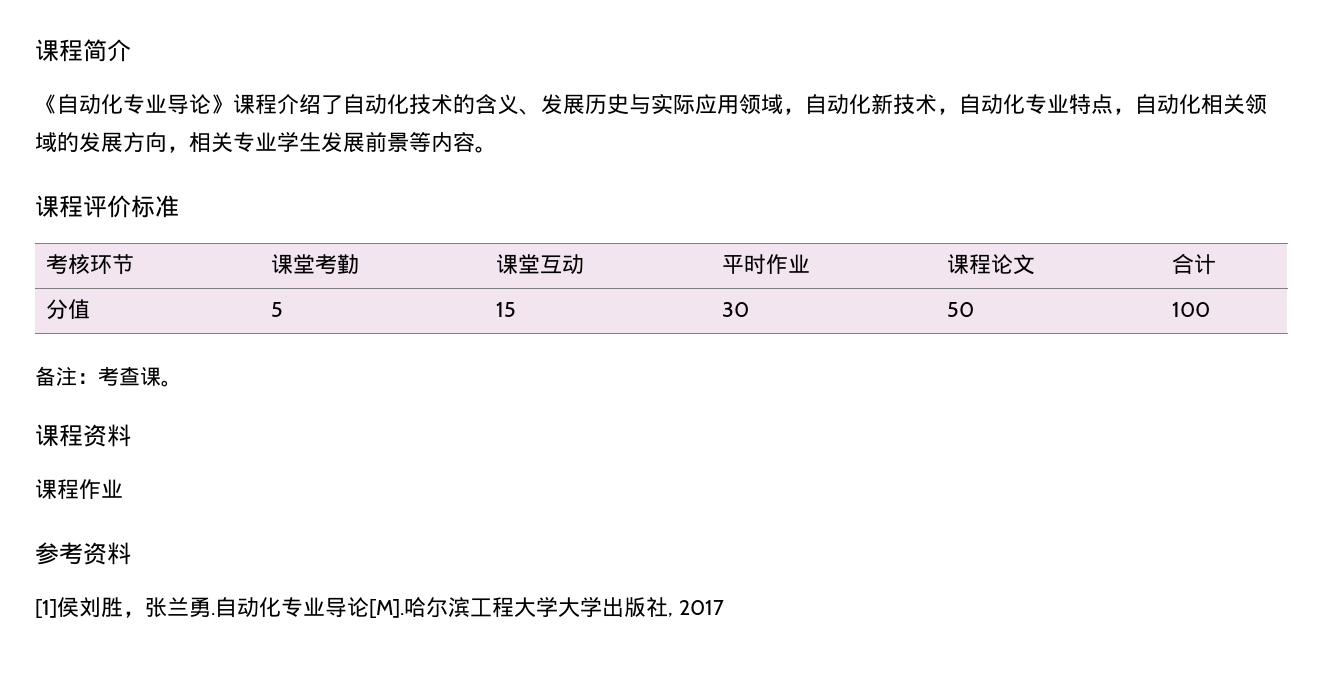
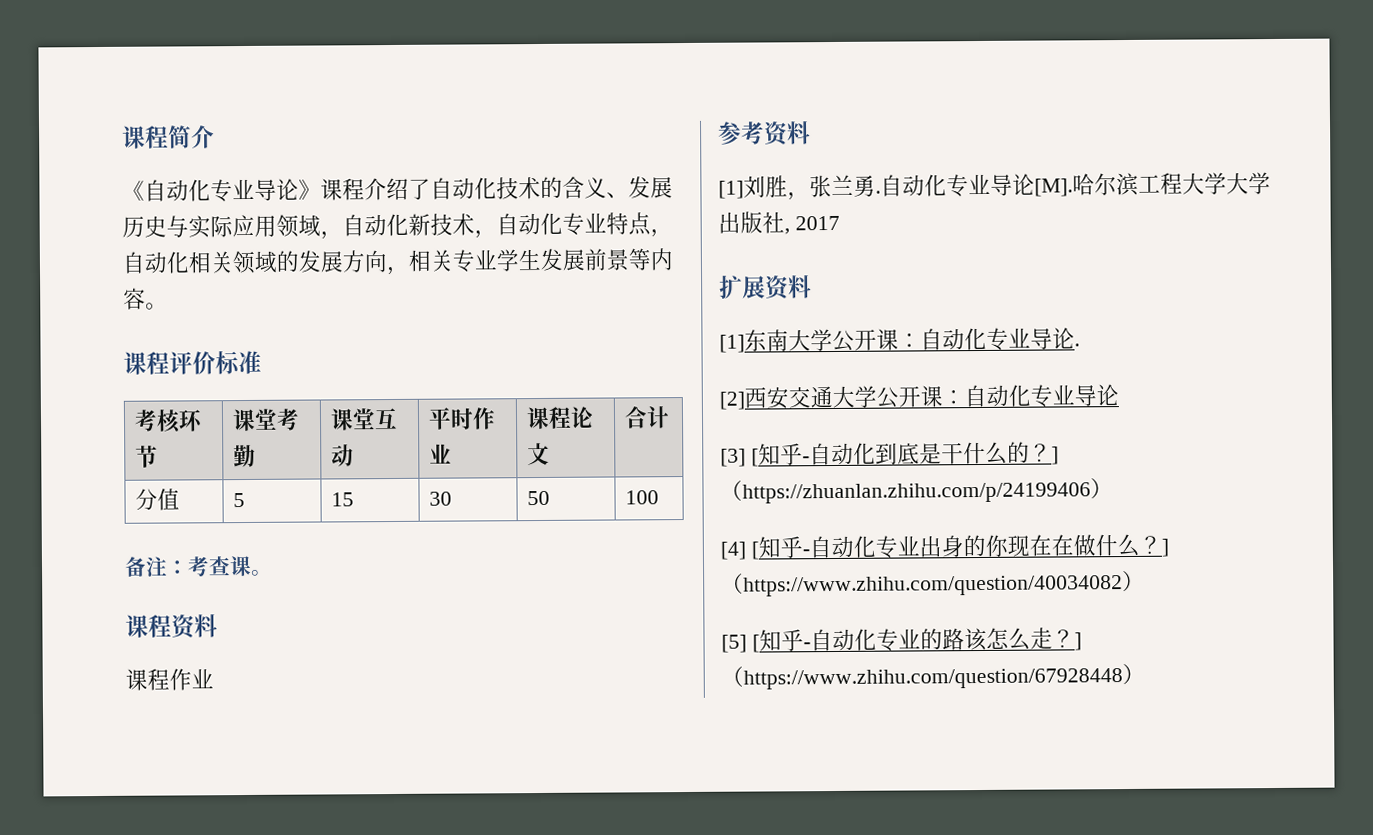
[57,597,79,618] 侯 -> (744, 189) none
(724, 607) none -> [719,275,812,301] [719,327,1080,353] [719,384,1119,410] [720,441,1059,467] [720,478,1113,504] [720,533,1169,560] [721,570,1145,597] [721,627,1082,653] [721,663,1145,690] // 扩展资料 // [1]东南大学公开课：自动化专业导论. // [2]西安交通大学公开课：自动化专业导论 // [3] [知乎-自动化到底是干什么的？]（https://zhuanlan.zhihu.com/p/24199406） // [4] [知乎-自动化专业出身的你现在在做什么？]（https://www.zhihu.com/question/40034082） // [5] [知乎-自动化专业的路该怎么走？]（https://www.zhihu.com/question/67928448）

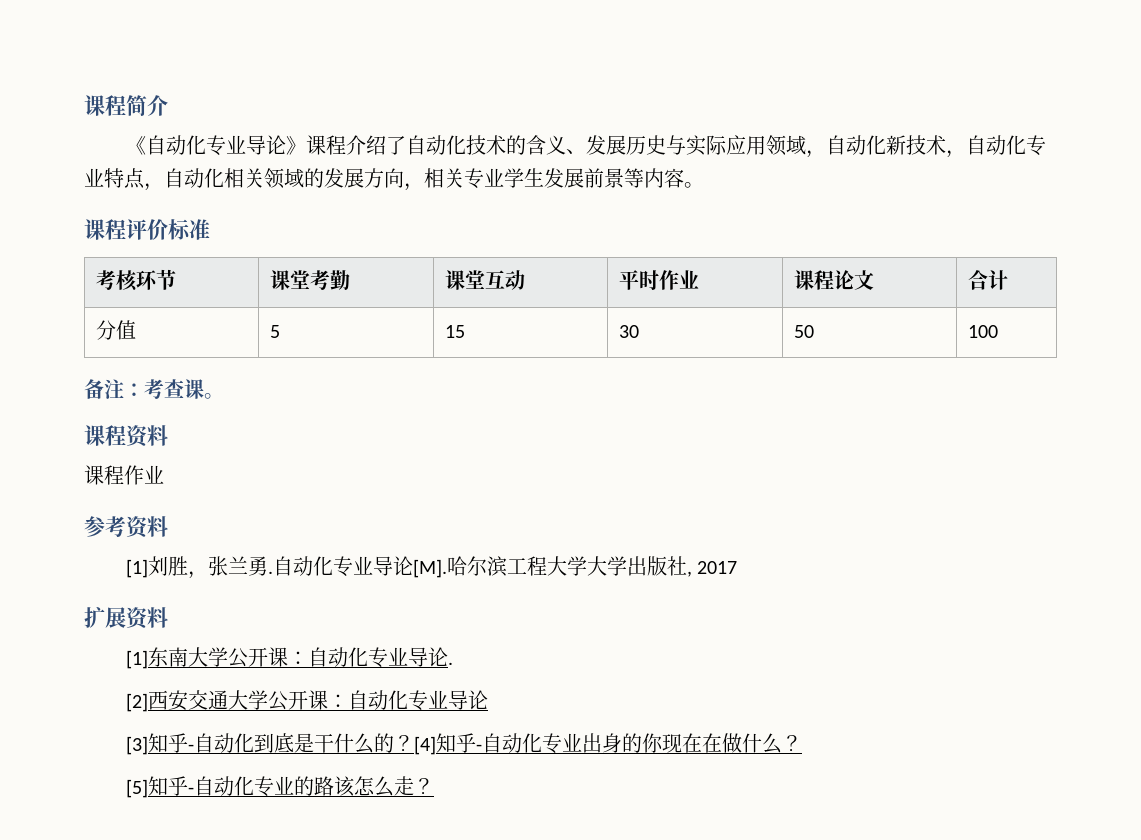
[750,448,759,467] [ -> (148, 745) none
[1050,446,1059,465] [720,478,1113,504] [720,541,759,560] ]（https://zhuanlan.zhihu.com/p/24199406） // [4] [ -> [413,736,436,755] [4]
[1160,538,1169,557] [721,570,1145,597] ]（https://www.zhihu.com/question/40034082） -> (802, 743) none
[751,634,760,653] [ -> (148, 788) none
[1073,632,1082,651] [721,663,1145,690] ]（https://www.zhihu.com/question/67928448） -> (434, 786) none

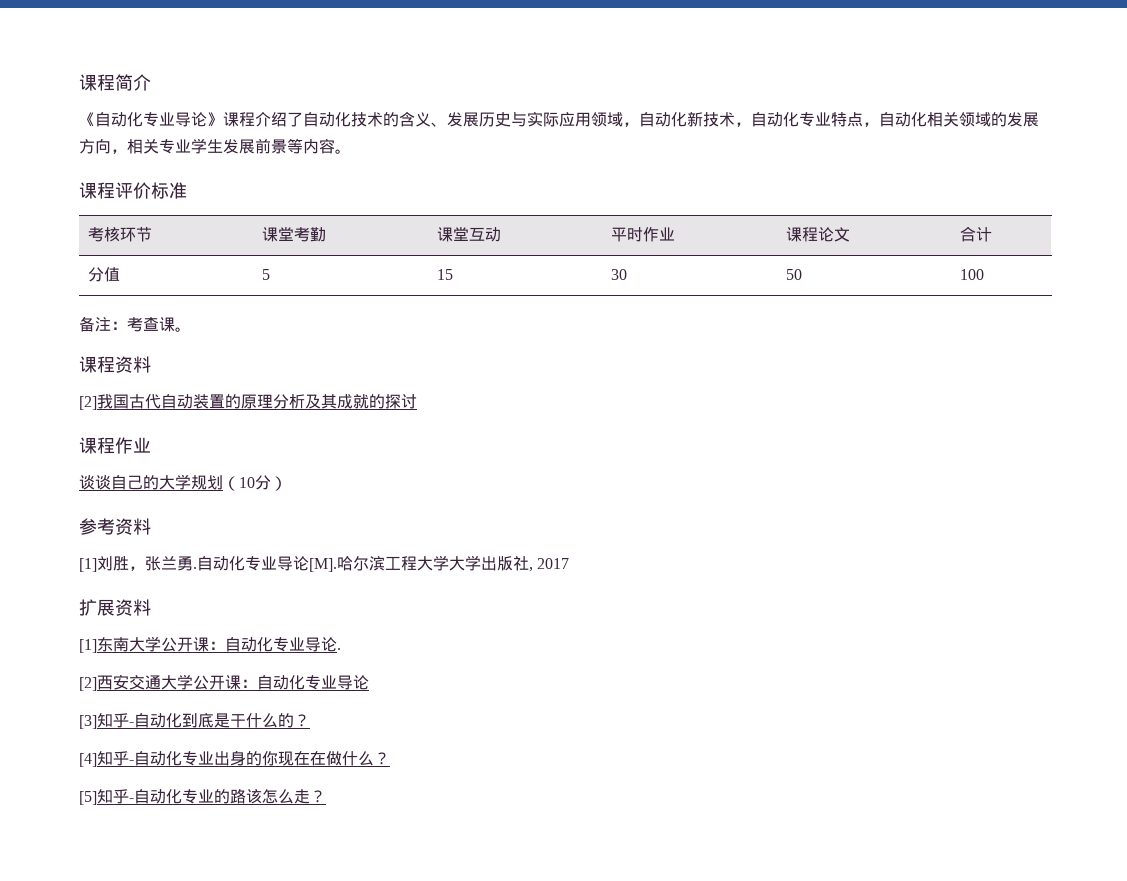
[84,465,164,485] 课程作业 -> [79,394,417,410] [79,437,151,454] [79,474,287,491] [2]我国古代自动装置的原理分析及其成就的探讨 // 课程作业 // 谈谈自己的大学规划（10分）
(414, 743) none -> (310, 720) //

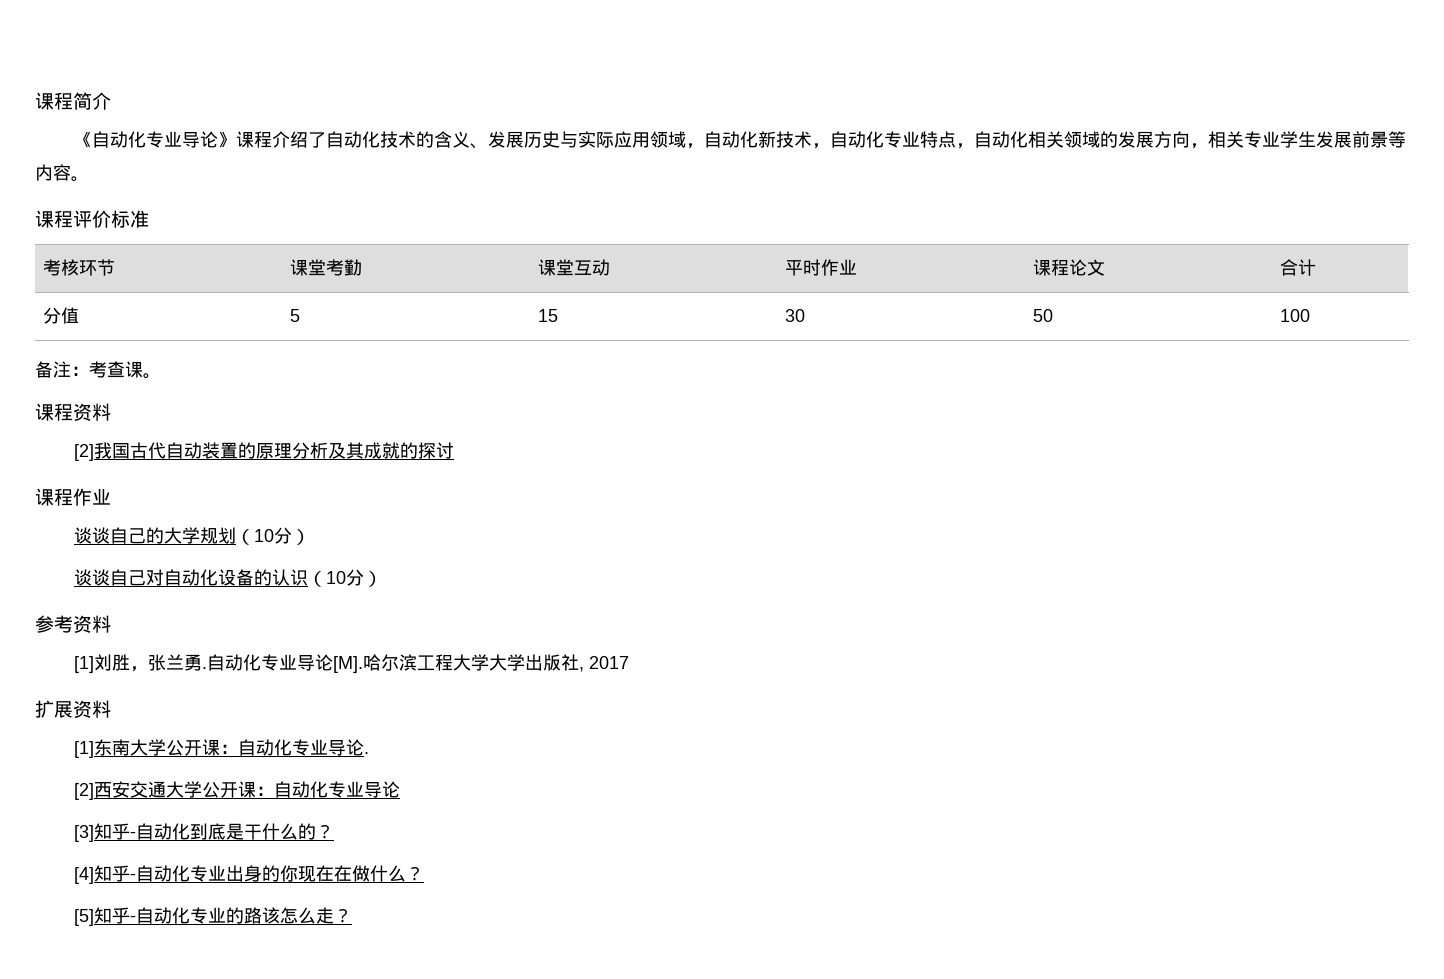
(287, 483) none -> [74,569,383,587] // 谈谈自己对自动化设备的认识（10分）

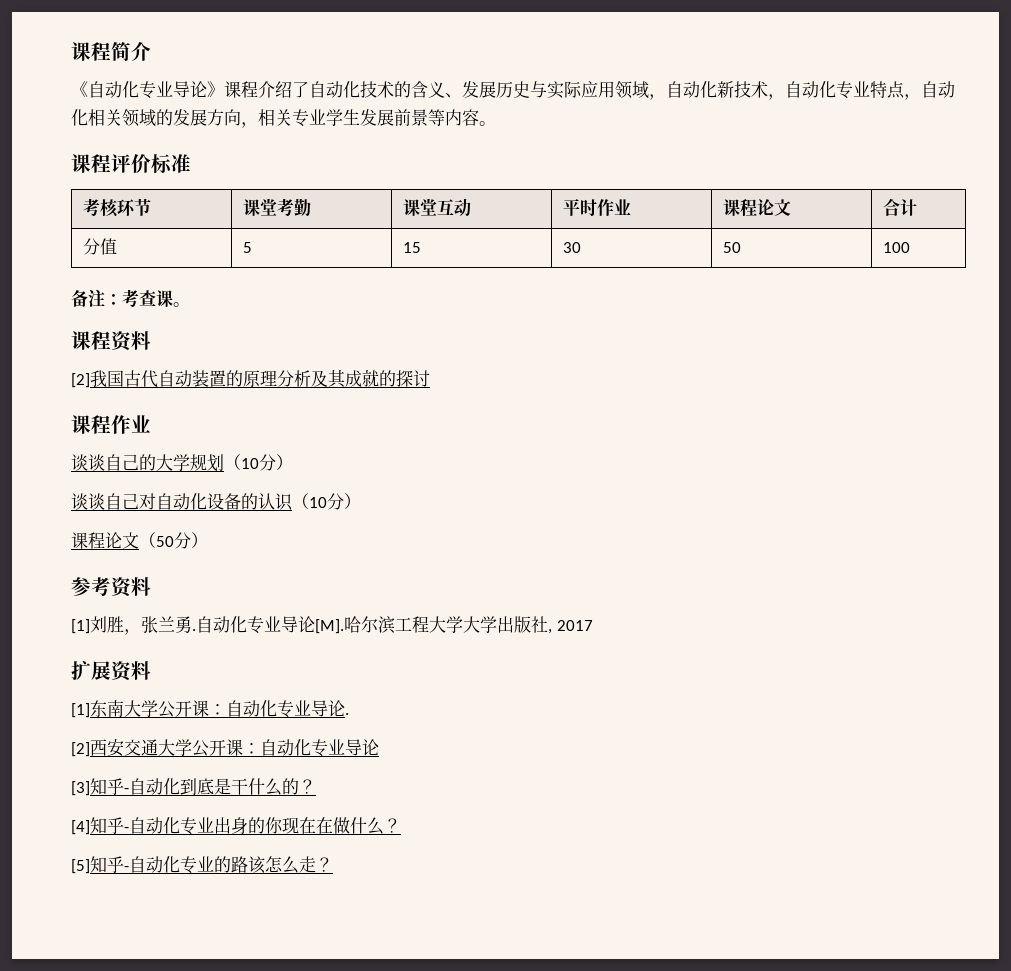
(383, 579) none -> [71,532,208,549] // 课程论文（50分）

